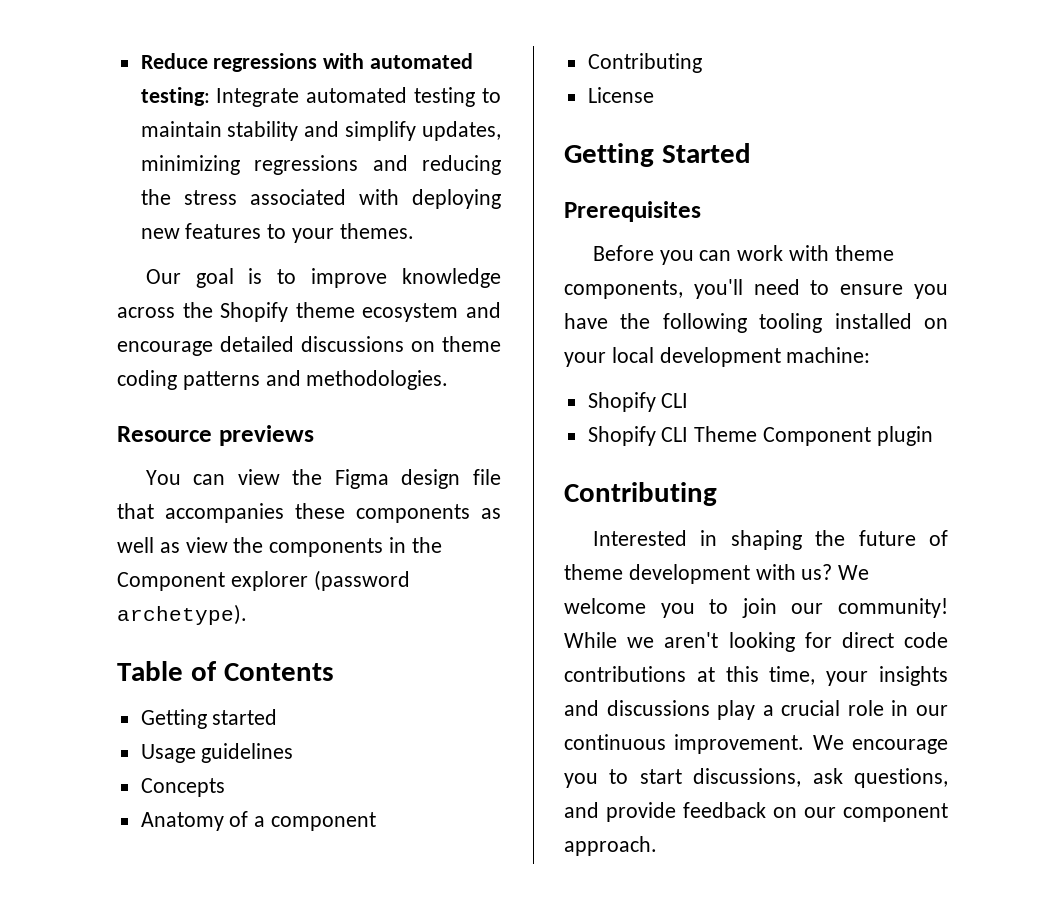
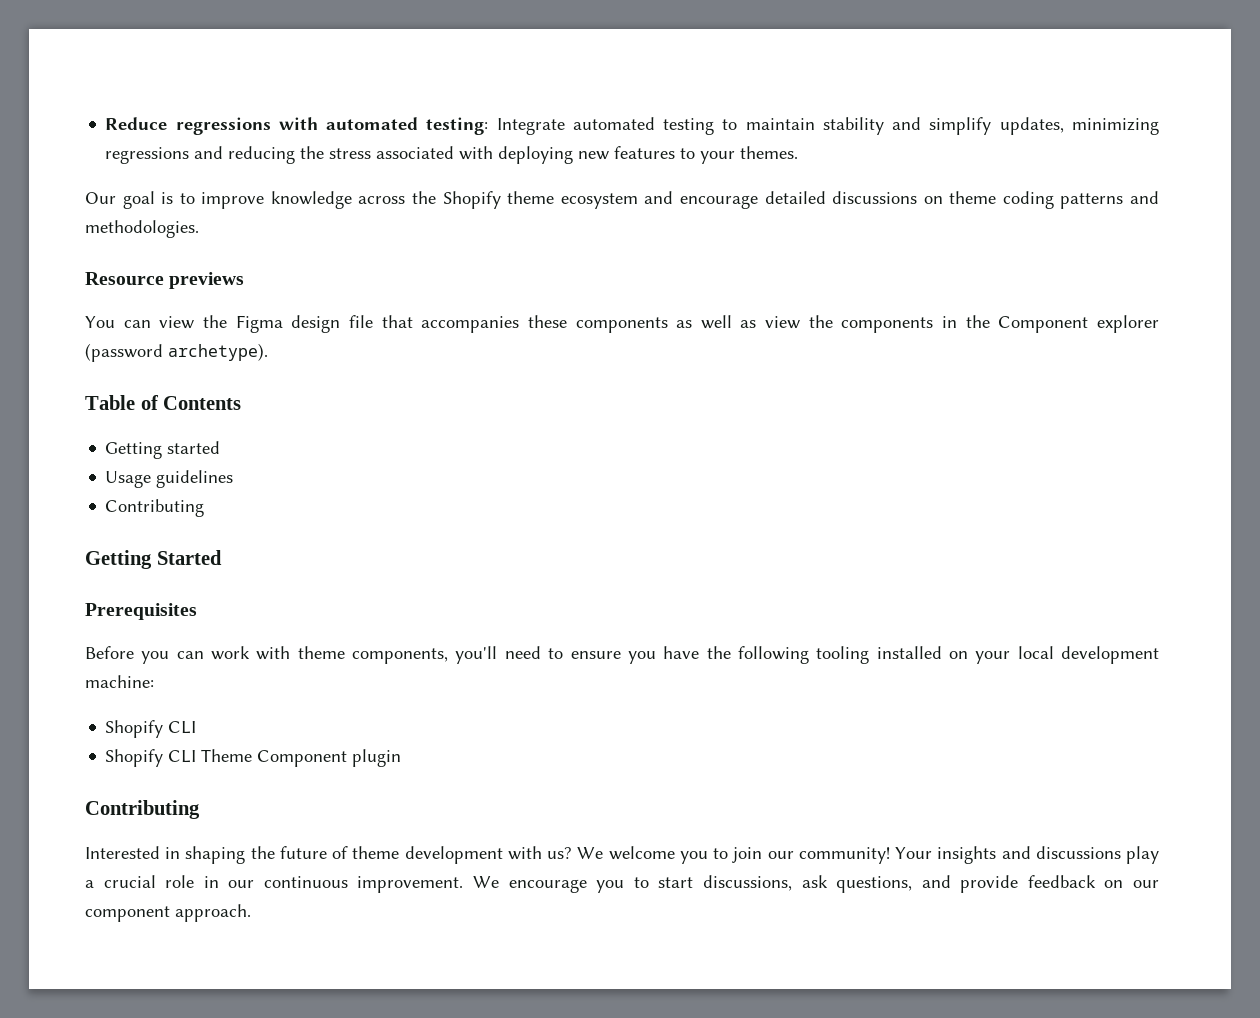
[140,778,225,797] [140,811,377,831] [587,53,702,73] [587,87,654,103] // Concepts // Anatomy of a component // Contributing // License -> [105,499,205,517] // Contributing
[564,632,948,652] [564,666,869,686] While we aren't looking for direct code contributions at this time, your -> [895,847,933,859] Your

